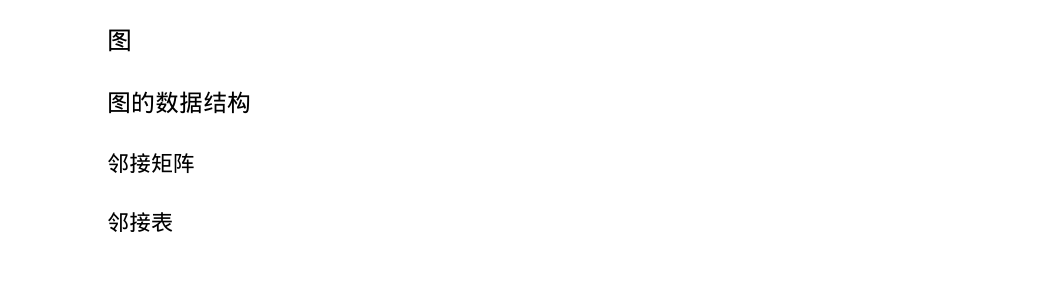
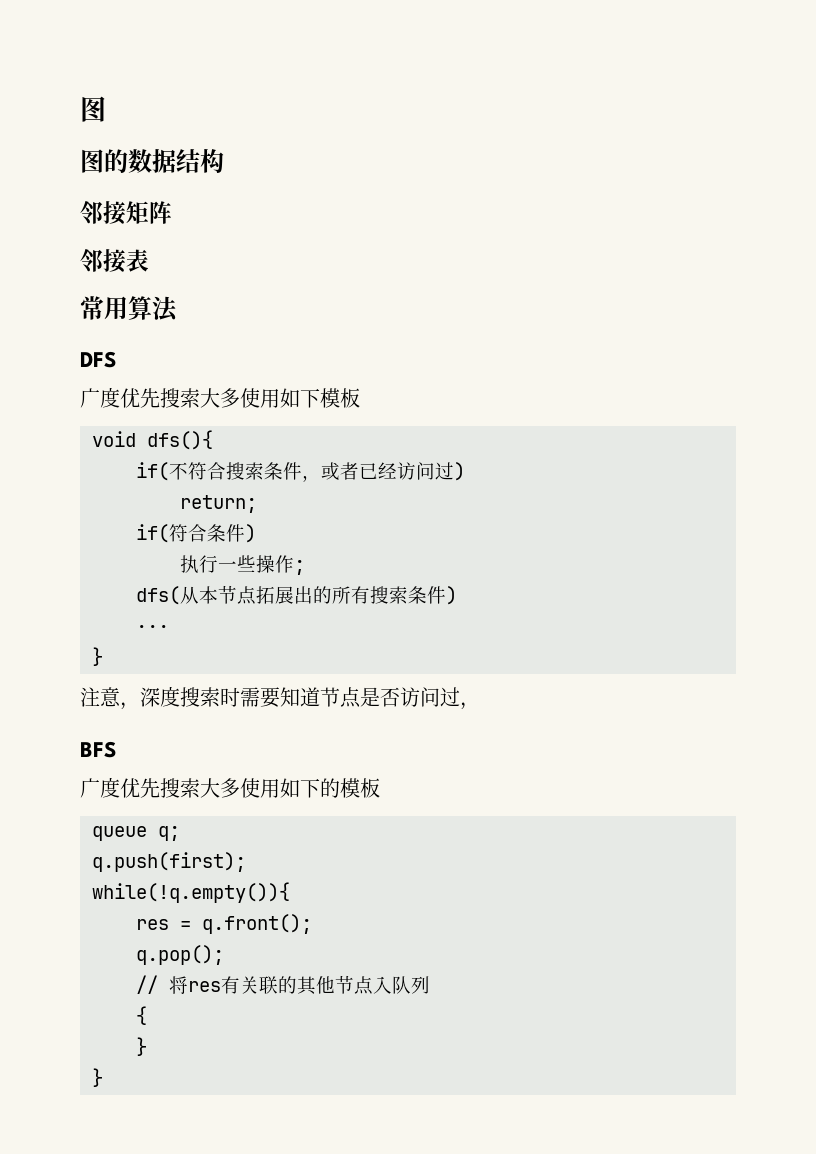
(173, 222) none -> [80,296,178,322] [80,351,117,368] [80,387,360,408] [92,430,213,450] [136,462,465,482] [180,495,257,513] [136,524,256,543] [180,555,305,575] [136,585,457,605] [136,625,169,633] [92,647,103,666] [80,686,480,710] [80,741,117,758] [80,777,380,798] [92,826,180,841] [92,852,246,872] [92,882,290,903] [136,914,312,934] [136,945,224,965] [136,975,430,995] [136,1006,147,1025] [136,1037,147,1056] [92,1068,103,1087] // 常用算法 // DFS // 广度优先搜索大多使用如下模板 // void dfs(){ // if(不符合搜索条件，或者已经访问过) // return; // if(符合条件) // 执行一些操作; // dfs(从本节点拓展出的所有搜索条件) // ··· // } // 注意，深度搜索时需要知道节点是否访问过， // BFS // 广度优先搜索大多使用如下的模板 // queue q; // q.push(first); // while(!q.empty()){ // res = q.front(); // q.pop(); // // 将res有关联的其他节点入队列 // { // } // }

